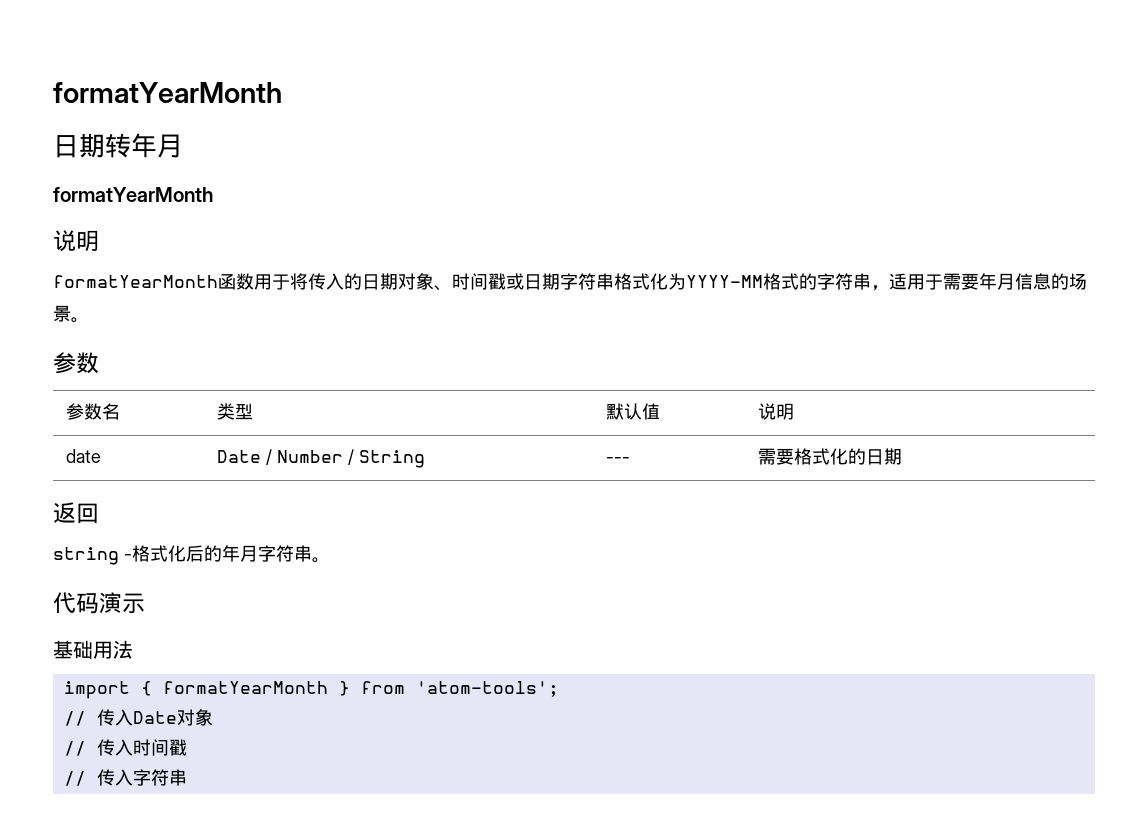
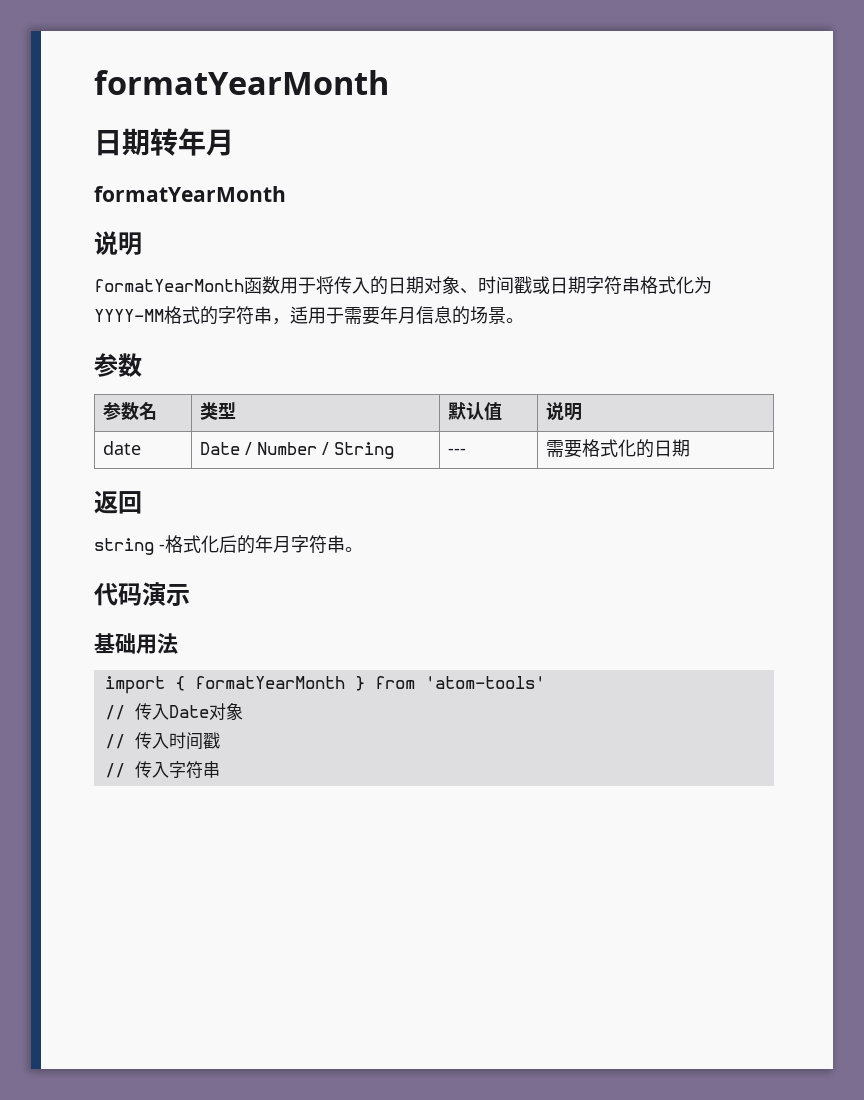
[415,681,559,697] 'atom-tools'; -> [424,676,545,689] 'atom-tools'

